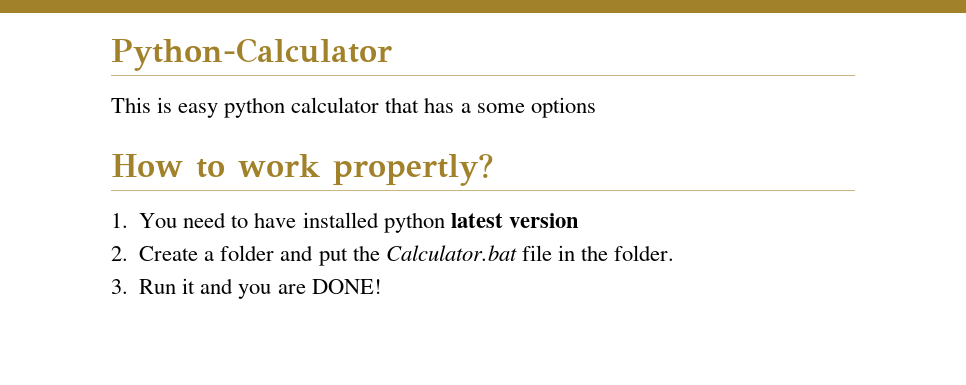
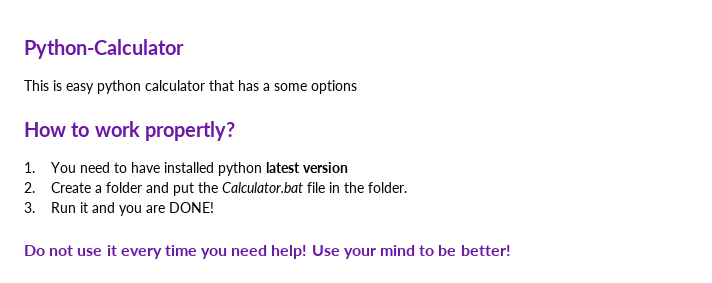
(382, 286) none -> [24,245,511,259] // Do not use it every time you need help! Use your mind to be better!

